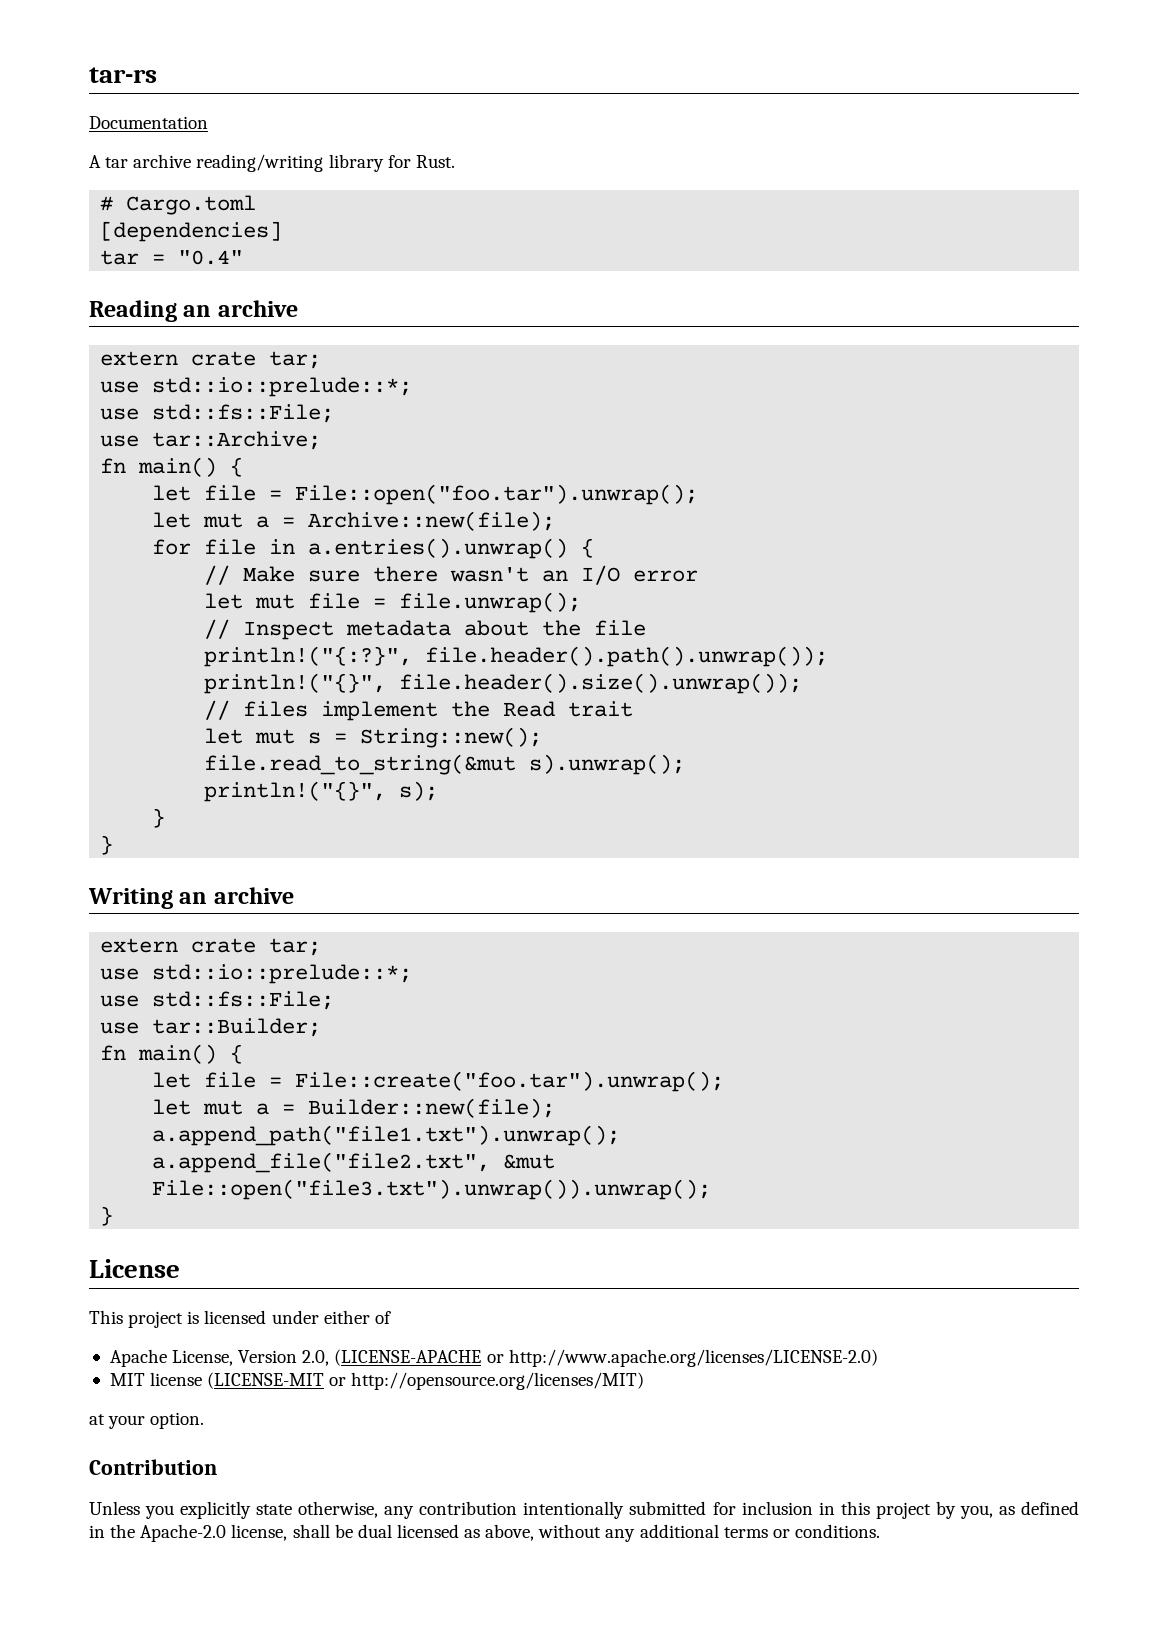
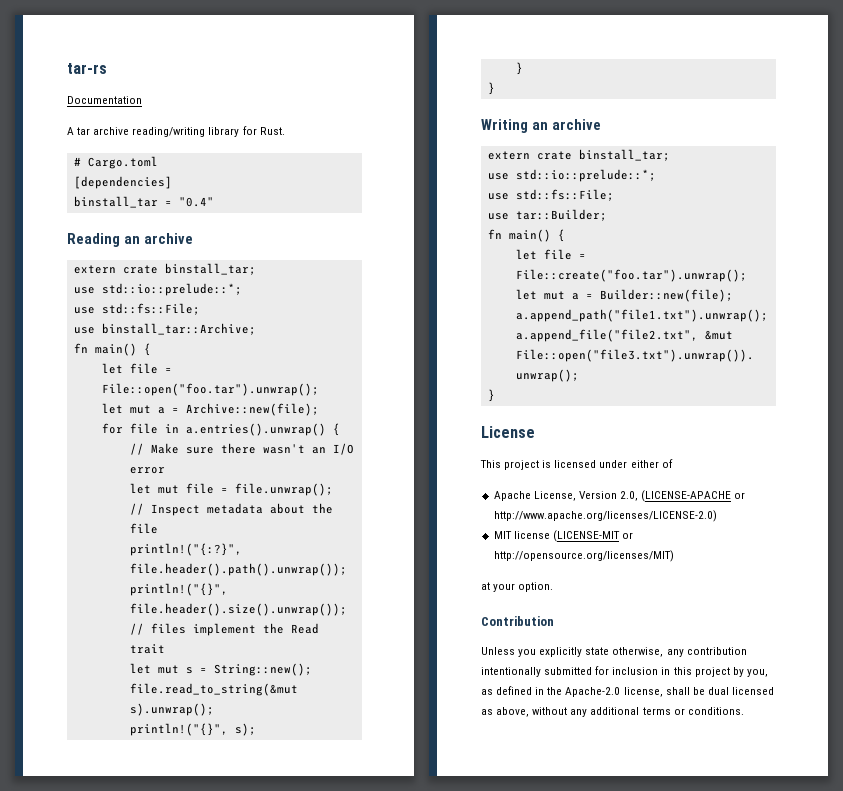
[100,250,140,265] tar -> [73,196,158,208] binstall_tar
[269,351,322,369] [100,377,413,397] [100,404,335,423] [100,431,322,450] tar; // use std::io::prelude::*; // use std::fs::File; // use tar::Archive; -> [164,263,256,275] [73,283,242,296] [73,303,200,315] [73,323,256,335] binstall_tar; // use std::io::prelude::*; // use std::fs::File; // use binstall_tar::Archive;
[269,938,322,956] tar; -> [578,149,670,161] binstall_tar;

